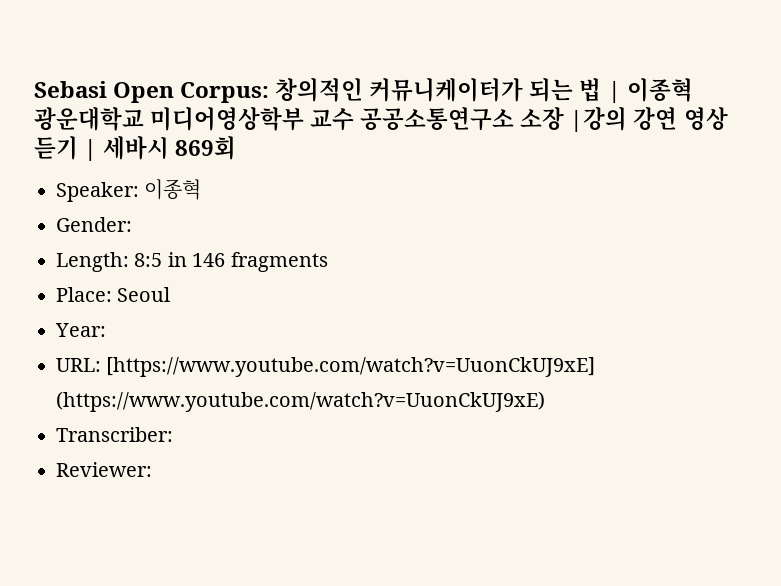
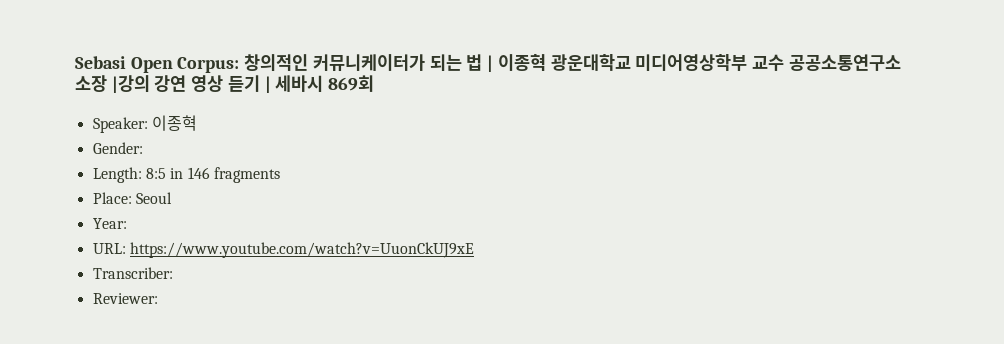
[106,357,596,377] [56,391,545,412] [https://www.youtube.com/watch?v=UuonCkUJ9xE] (https://www.youtube.com/watch?v=UuonCkUJ9xE) -> [129,242,474,258] https://www.youtube.com/watch?v=UuonCkUJ9xE

